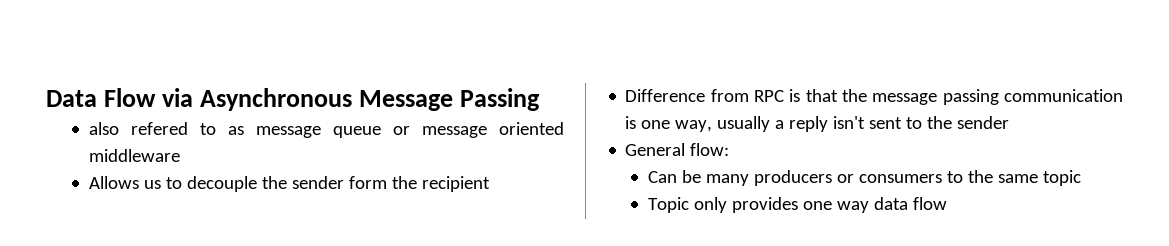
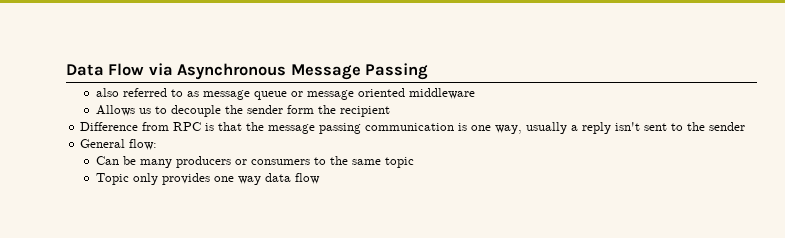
[130,122,188,135] refered -> [122,88,167,97] referred

